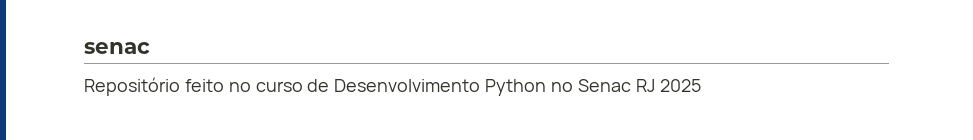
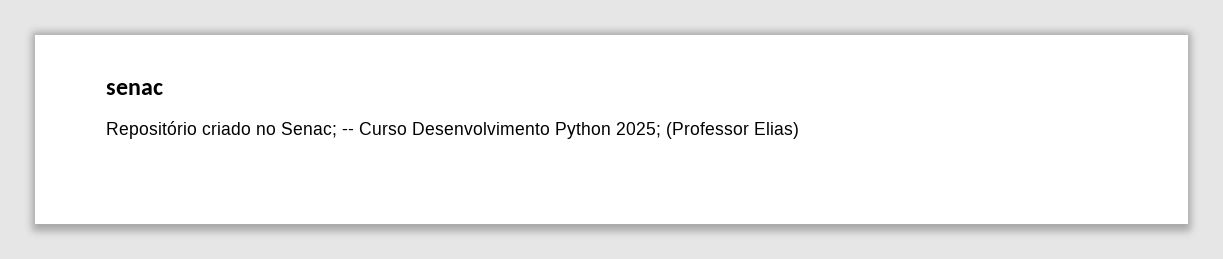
[184,79,701,96] feito no curso de Desenvolvimento Python no Senac RJ 2025 -> [202,122,799,139] criado no Senac; -- Curso Desenvolvimento Python 2025; (Professor Elias)

